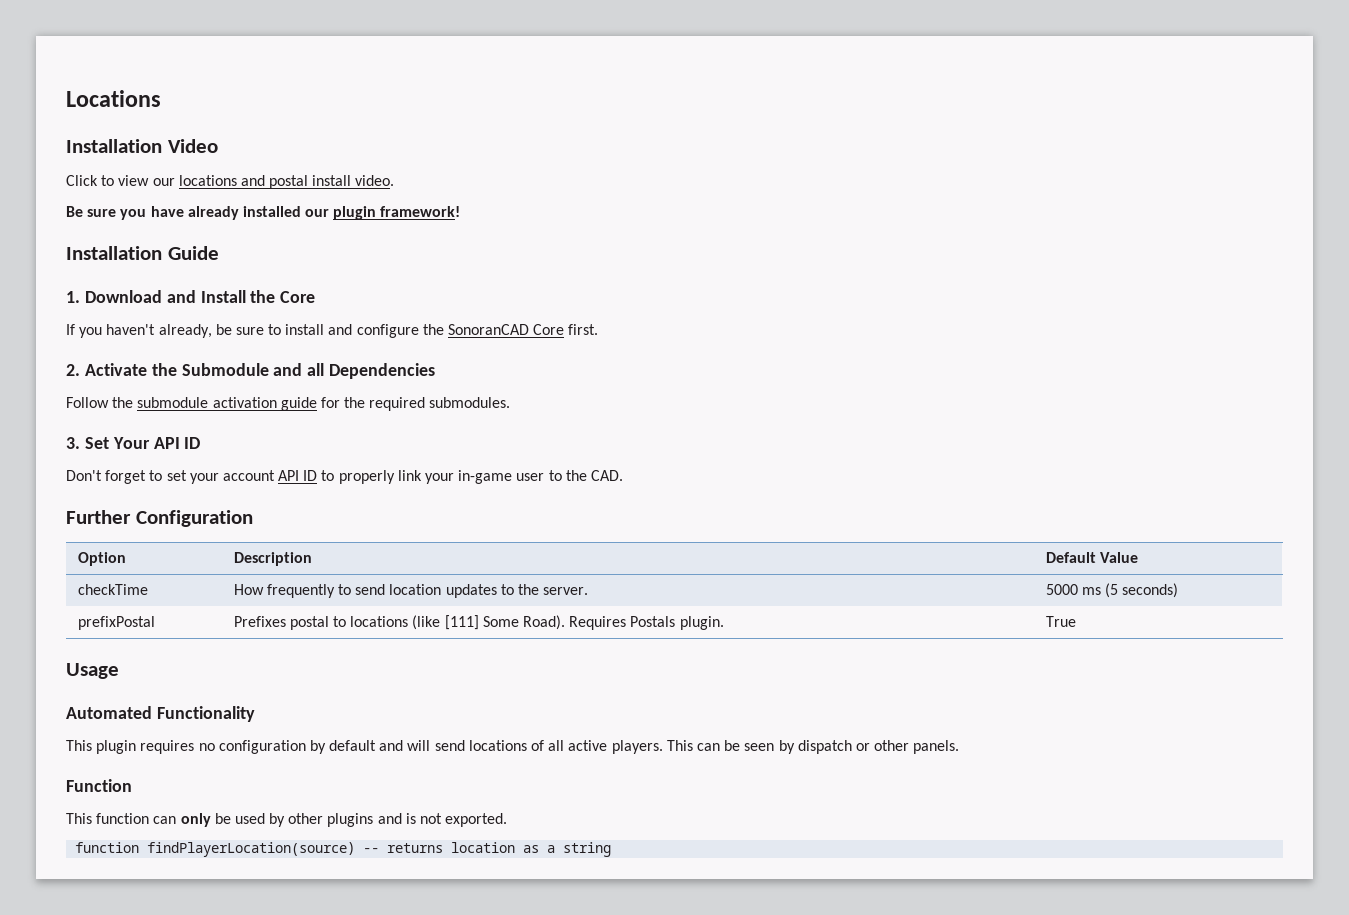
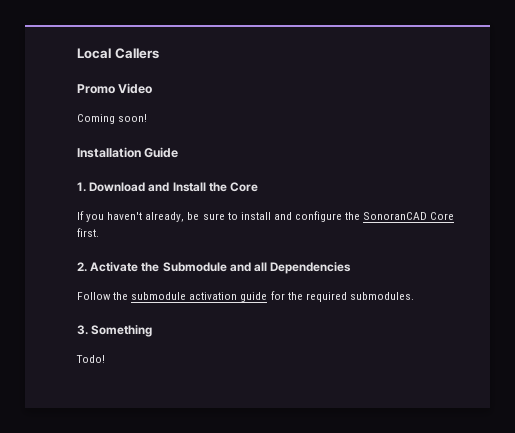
[66,90,161,107] [66,139,218,153] [66,175,395,189] [66,206,461,220] Locations // Installation Video // Click to view our locations and postal install video. // Be sure you have already installed our plugin framework! -> [77,48,159,59] [77,83,153,94] [77,114,148,124] Local Callers // Promo Video // Coming soon!
[84,437,201,449] [66,470,623,484] [66,510,253,527] [77,552,126,566] [233,552,312,566] [1045,552,1138,563] [77,584,148,595] [233,584,589,598] [1045,583,1179,598] [77,616,155,630] [233,615,724,630] [1045,616,1076,627] [66,663,119,679] [66,706,255,722] [66,740,960,754] [66,779,132,792] [66,813,508,827] [75,842,612,857] Set Your API ID // Don't forget to set your account API ID to properly link your in-game user to the CAD. // Further Configuration // Option | Description | Default Value // checkTime | How frequently to send location updates to the server. | 5000 ms (5 seconds) // prefixPostal | Prefixes postal to locations (like [111] Some Road). Requires Postals plugin. | True // Usage // Automated Functionality // This plugin requires no configuration by default and will send locations of all active players. This can be seen by dispatch or other panels. // Function // This function can only be used by other plugins and is not exported. // function findPlayerLocation(source) -- returns location as a string -> [91,325,153,337] [76,355,105,363] Something // Todo!

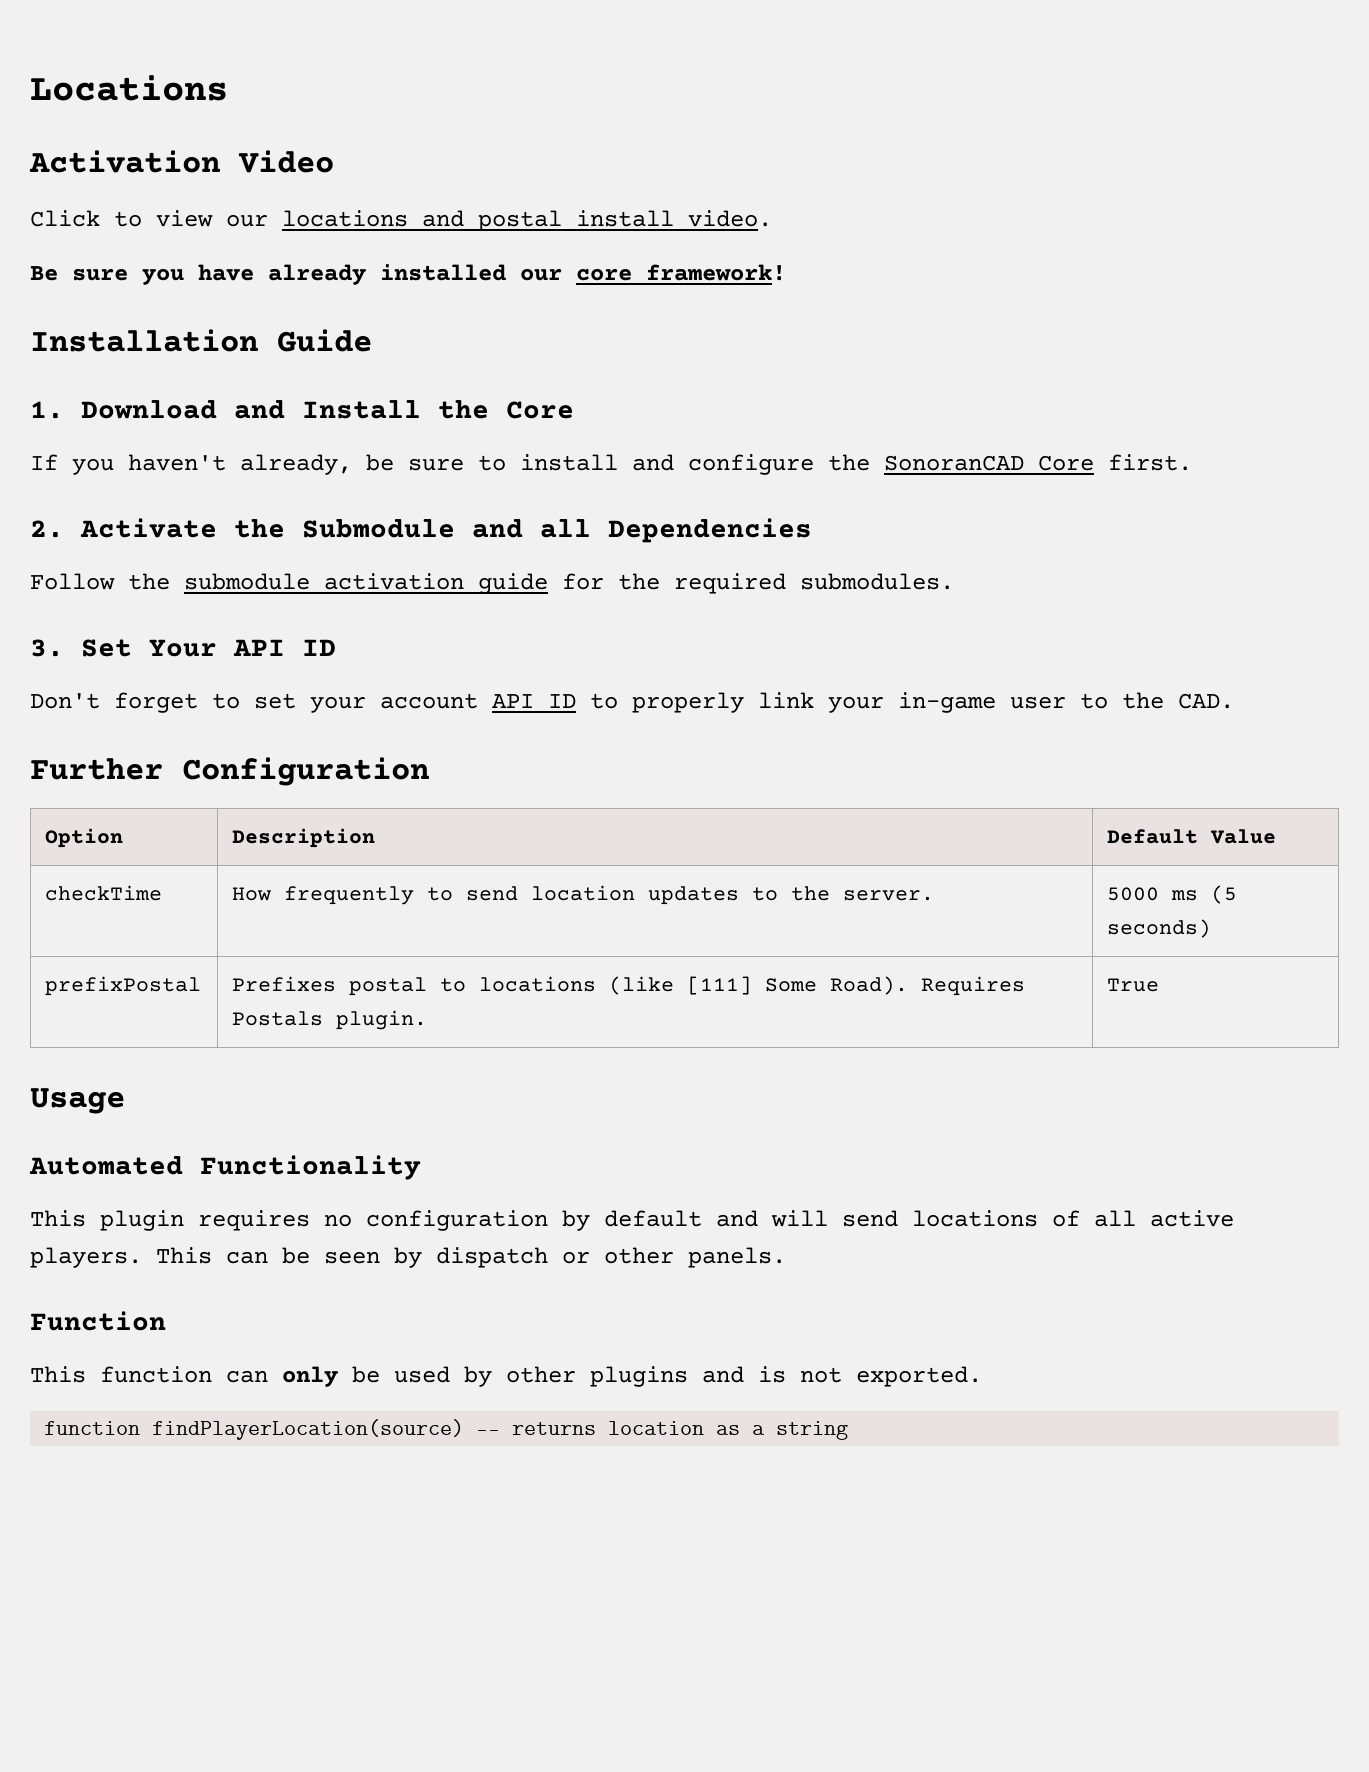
[77,48,159,59] [77,83,153,94] [77,114,148,124] Local Callers // Promo Video // Coming soon! -> [30,75,228,101] [29,150,334,173] [30,210,772,231] [30,264,786,285] Locations // Activation Video // Click to view our locations and postal install video. // Be sure you have already installed our core framework!
[91,325,153,337] [76,355,105,363] Something // Todo! -> [81,639,336,657] [30,692,1234,713] [30,757,430,786] [45,828,124,848] [232,828,376,848] [1107,829,1277,844] [45,885,163,901] [232,885,935,905] [1107,885,1238,904] [1107,919,1212,938] [45,976,202,996] [232,976,1026,996] [232,1010,428,1030] [1107,978,1160,992] [30,1088,125,1114] [29,1155,421,1180] [30,1210,1234,1231] [30,1247,786,1268] [30,1311,166,1331] [30,1366,982,1387] [44,1419,849,1440] Set Your API ID // Don't forget to set your account API ID to properly link your in-game user to the CAD. // Further Configuration // Option | Description | Default Value // checkTime | How frequently to send location updates to the server. | 5000 ms (5 seconds) // prefixPostal | Prefixes postal to locations (like [111] Some Road). Requires Postals plugin. | True // Usage // Automated Functionality // This plugin requires no configuration by default and will send locations of all active players. This can be seen by dispatch or other panels. // Function // This function can only be used by other plugins and is not exported. // function findPlayerLocation(source) -- returns location as a string

